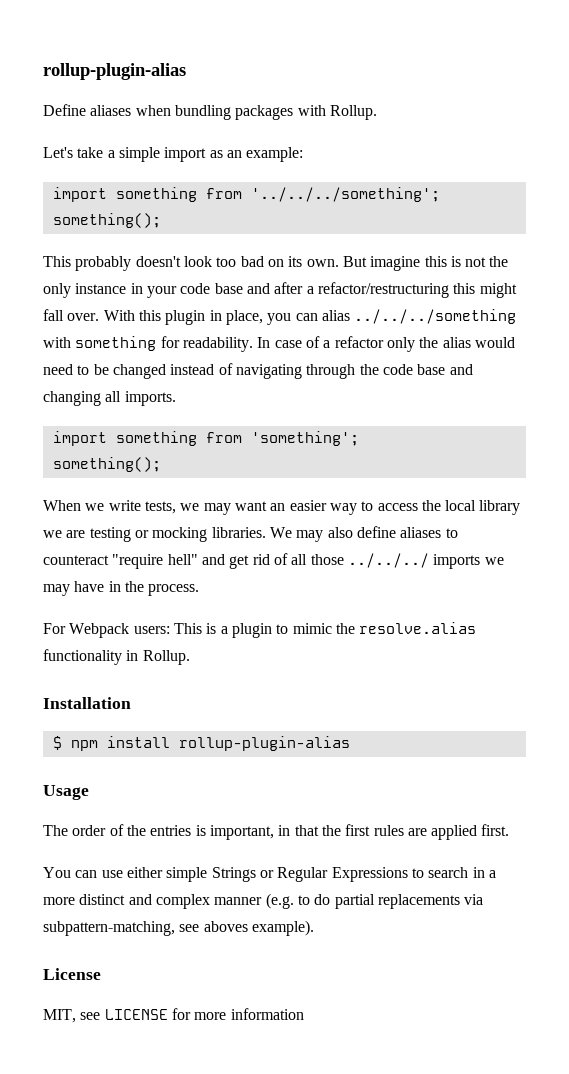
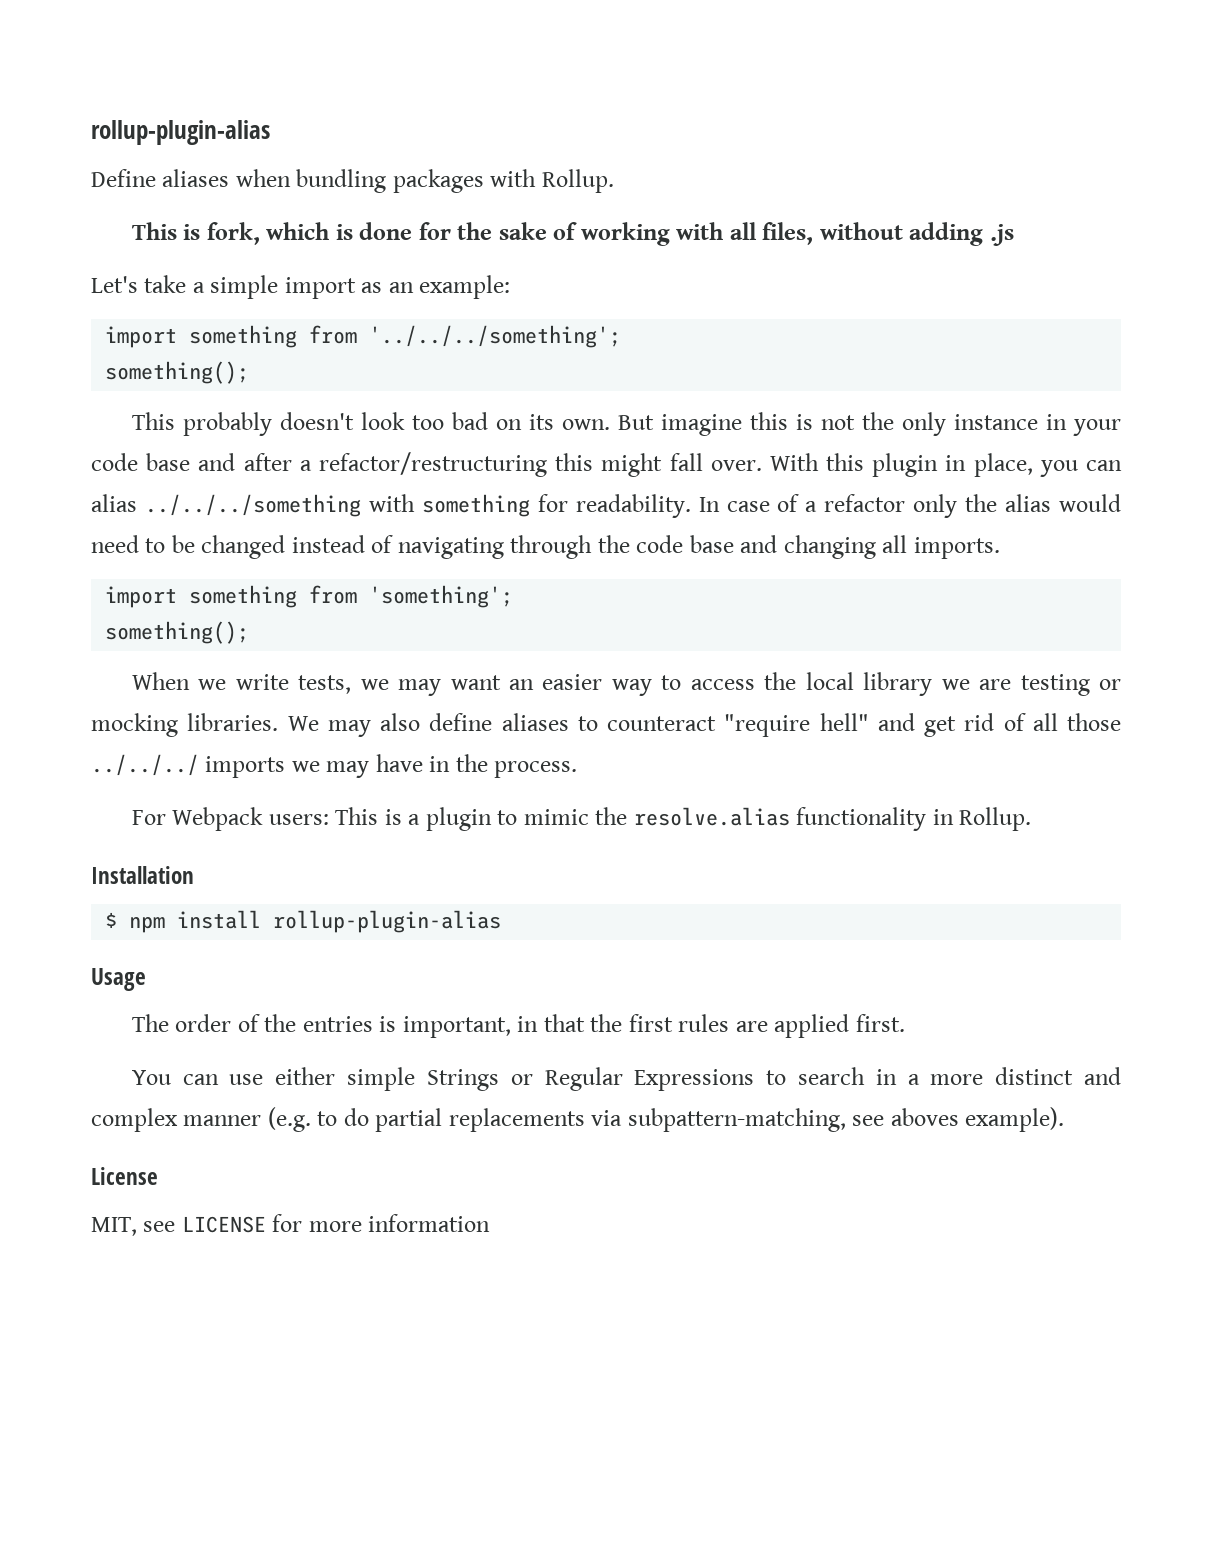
(377, 112) none -> [131,222,1014,246] // This is fork, which is done for the sake of working with all files, without adding .js

